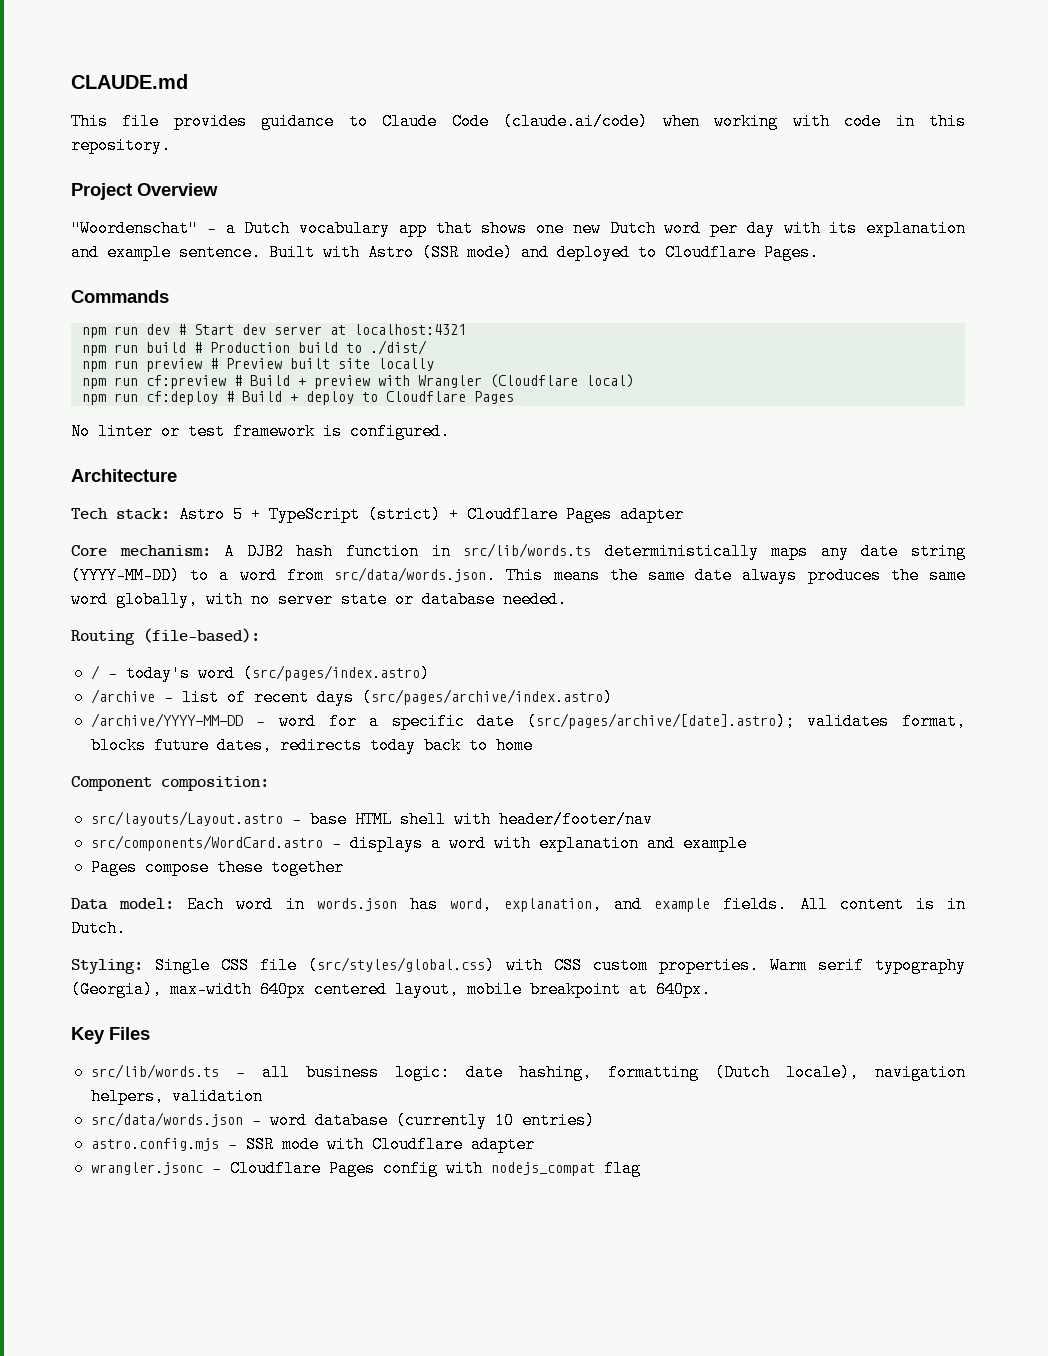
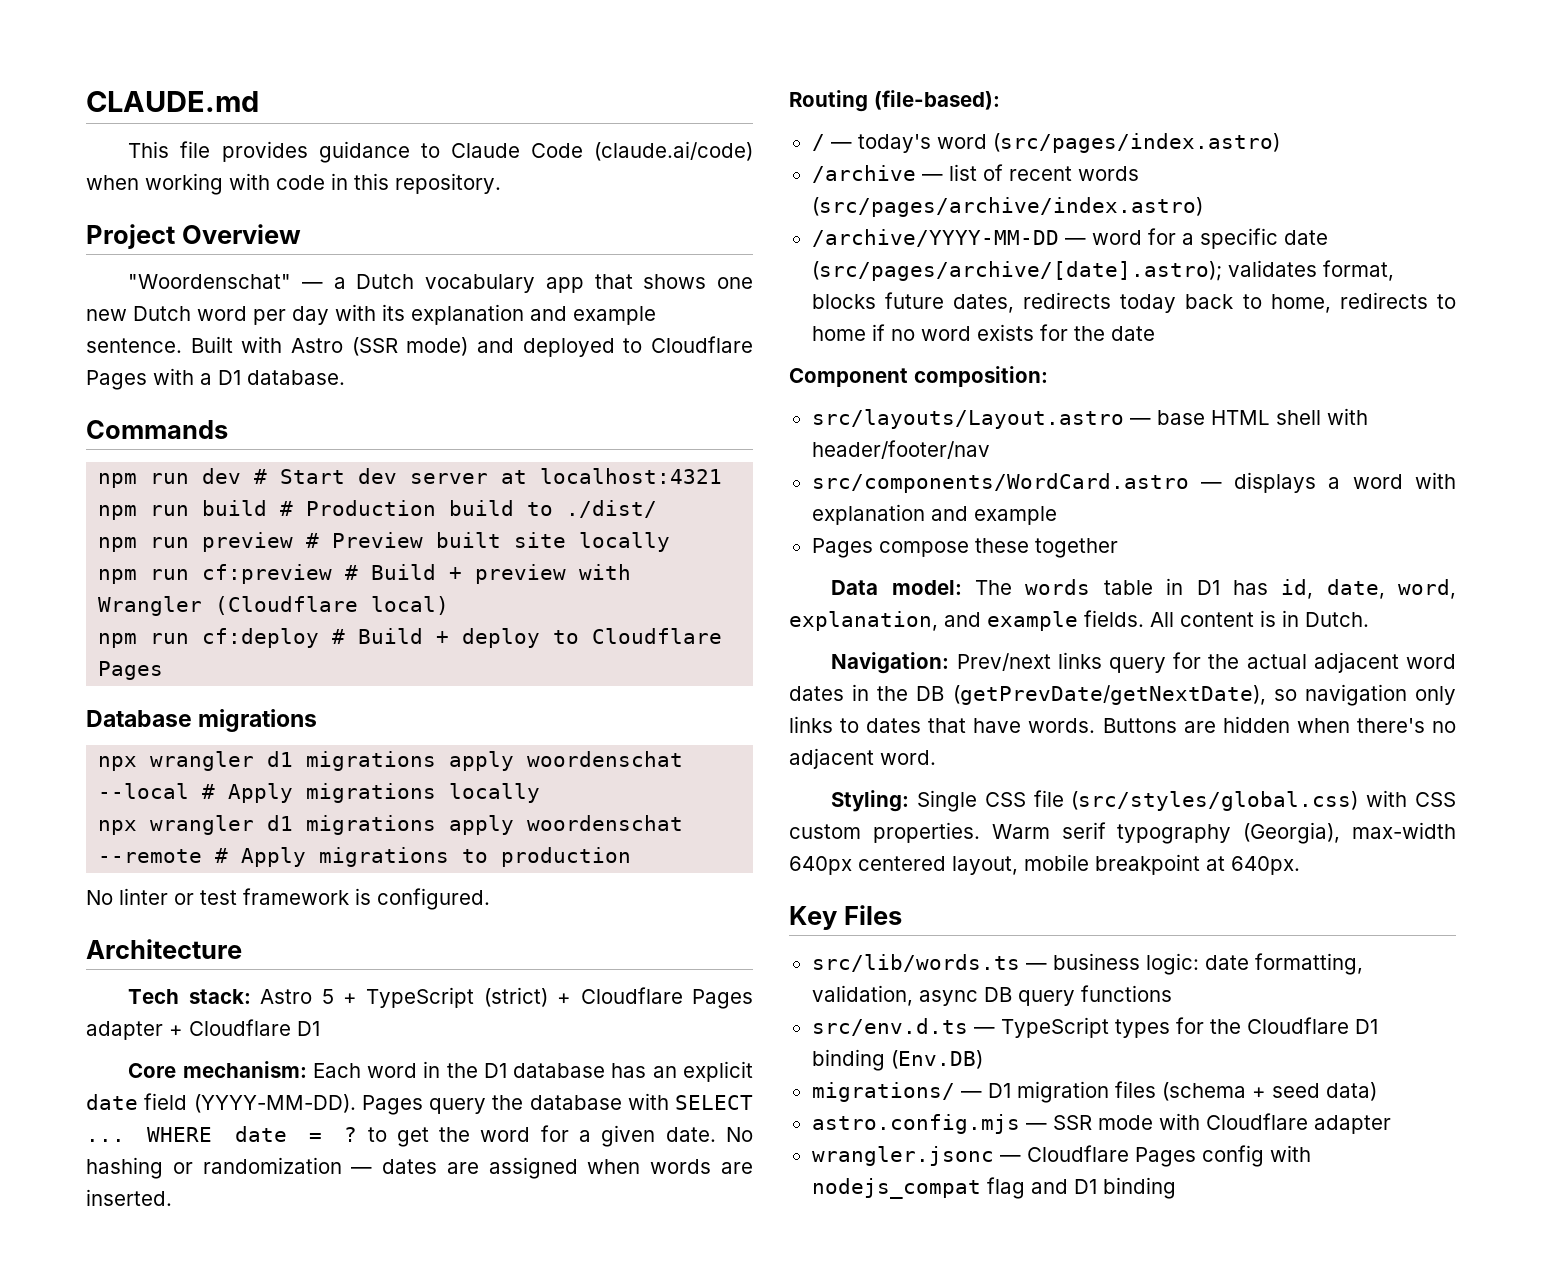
[764,244,819,261] Pages. -> [86,368,345,390] Pages with a D1 database.
(514, 397) none -> [86,709,318,732] [98,751,684,771] [98,783,541,803] [98,815,684,835] [98,847,632,867] // Database migrations // npx wrangler d1 migrations apply woordenschat --local # Apply migrations locally // npx wrangler d1 migrations apply woordenschat --remote # Apply migrations to production
(684, 514) none -> [169,1019,320,1036] + Cloudflare D1
[224,543,967,560] [71,567,966,584] [71,591,567,608] A DJB2 hash function in src/lib/words.ts deterministically maps any date string (YYYY-MM-DD) to a word from src/data/words.json. This means the same date always produces the same word globally, with no server state or database needed. -> [312,1061,754,1082] [86,1093,753,1115] [86,1125,753,1147] [86,1157,753,1179] [86,1189,172,1206] Each word in the D1 database has an explicit date field (YYYY-MM-DD). Pages query the database with SELECT ... WHERE date = ? to get the word for a given date. No hashing or randomization — dates are assigned when words are inserted.
[316,689,354,706] days -> [1077,166,1139,181] words
[495,737,533,754] home -> [1270,292,1456,313] [811,324,1155,341] home, redirects to home if no word exists for the date
[187,896,438,913] Each word in words.json has -> [975,578,1385,599] The words table in D1 has id, date,
(126, 928) none -> [831,652,1456,674] [789,684,1456,706] [789,716,1456,733] [789,748,936,769] // Navigation: Prev/next links query for the actual adjacent word dates in the DB (getPrevDate/getNextDate), so navigation only links to dates that have words. Buttons are hidden when there's no adjacent word.
[261,1064,290,1081] all -> (1047, 966) none
[518,1064,966,1081] [90,1088,263,1105] [90,1112,595,1129] hashing, formatting (Dutch locale), navigation helpers, validation // src/data/words.json — word database (currently 10 entries) -> [1254,953,1363,975] [811,985,1172,1006] [811,1017,1378,1038] [811,1049,983,1071] [811,1081,1377,1103] formatting, validation, async DB query functions // src/env.d.ts — TypeScript types for the Cloudflare D1 binding (Env.DB) // migrations/ — D1 migration files (schema + seed data)
(641, 1168) none -> [1030,1177,1176,1199] and D1 binding

